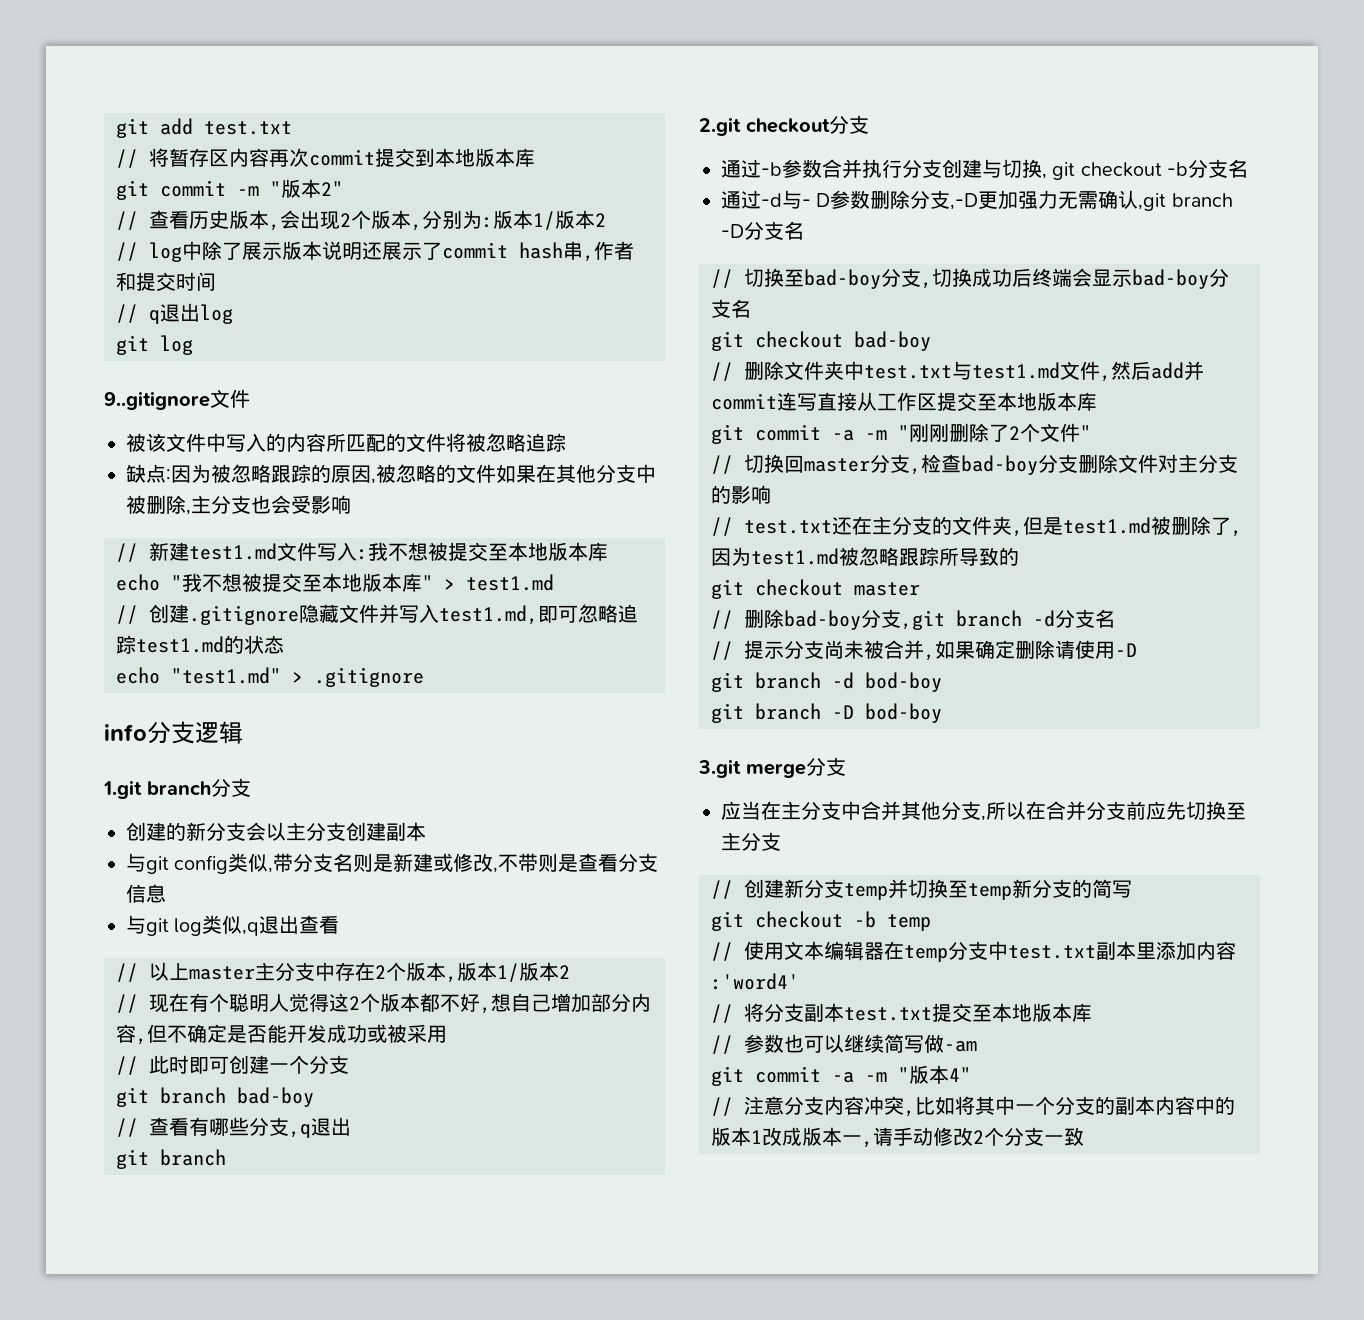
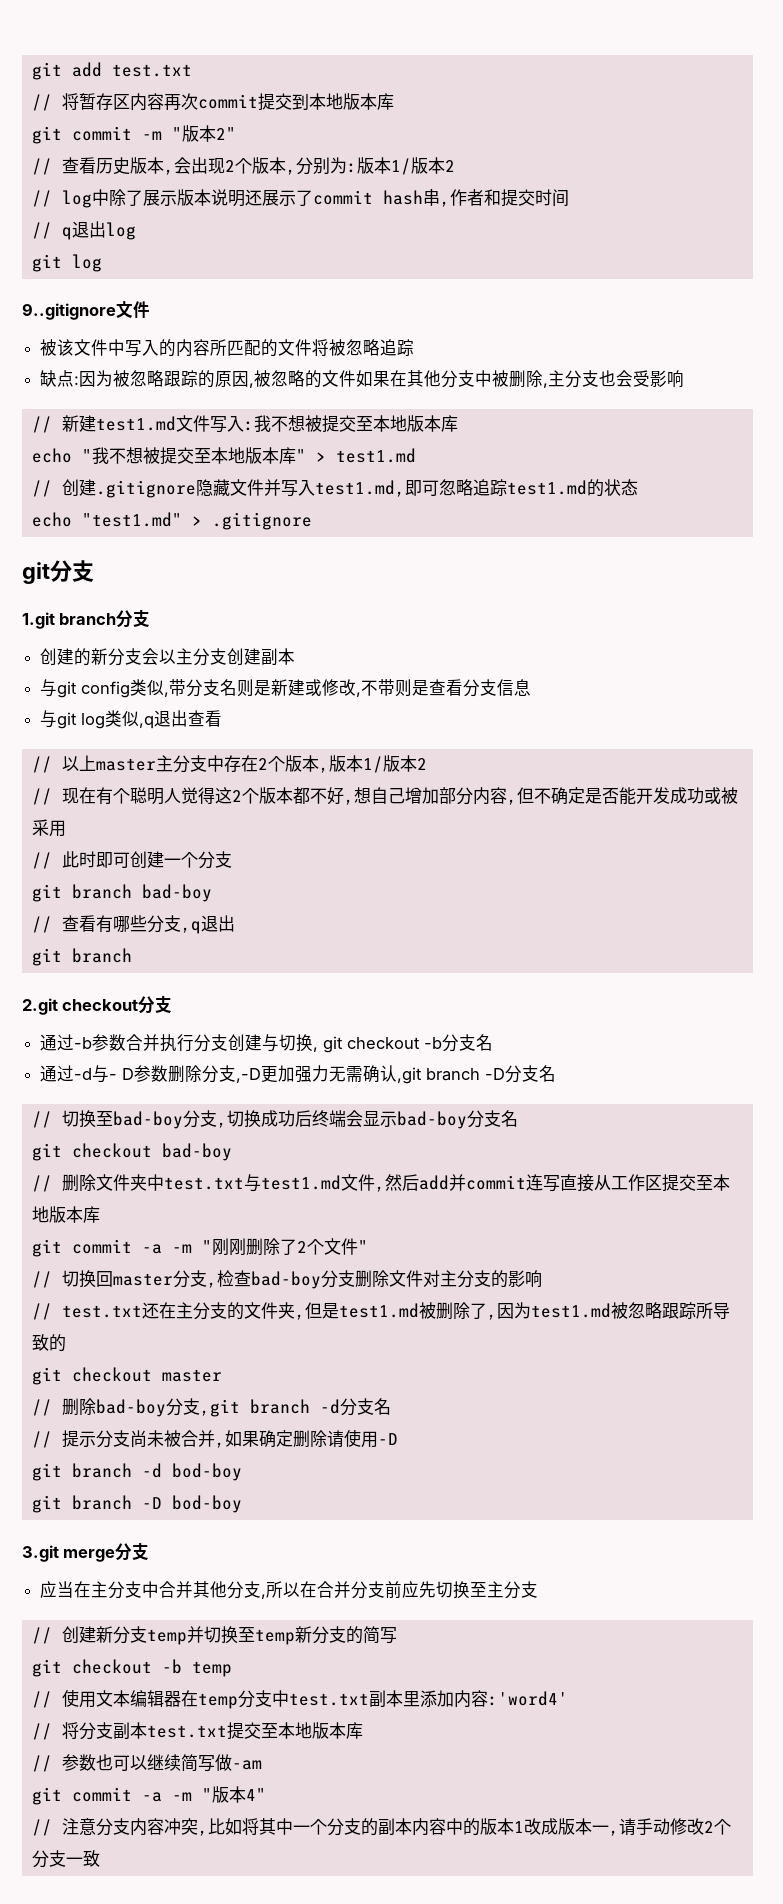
[104,721,243,744] info分支逻辑 -> [22,560,94,584] git分支

